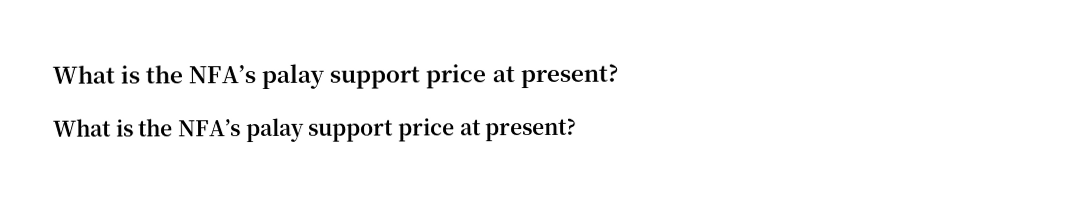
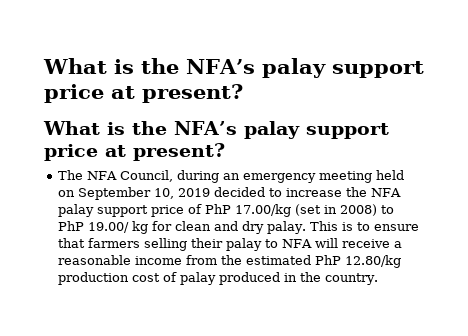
(578, 129) none -> [58,170,405,183] [58,187,402,200] [58,204,395,217] [58,221,420,234] [58,238,403,251] [58,255,402,268] [58,272,379,285] // The NFA Council, during an emergency meeting held on September 10, 2019 decided to increase the NFA palay support price of PhP 17.00/kg (set in 2008) to PhP 19.00/ kg for clean and dry palay. This is to ensure that farmers selling their palay to NFA will receive a reasonable income from the estimated PhP 12.80/kg production cost of palay produced in the country.

